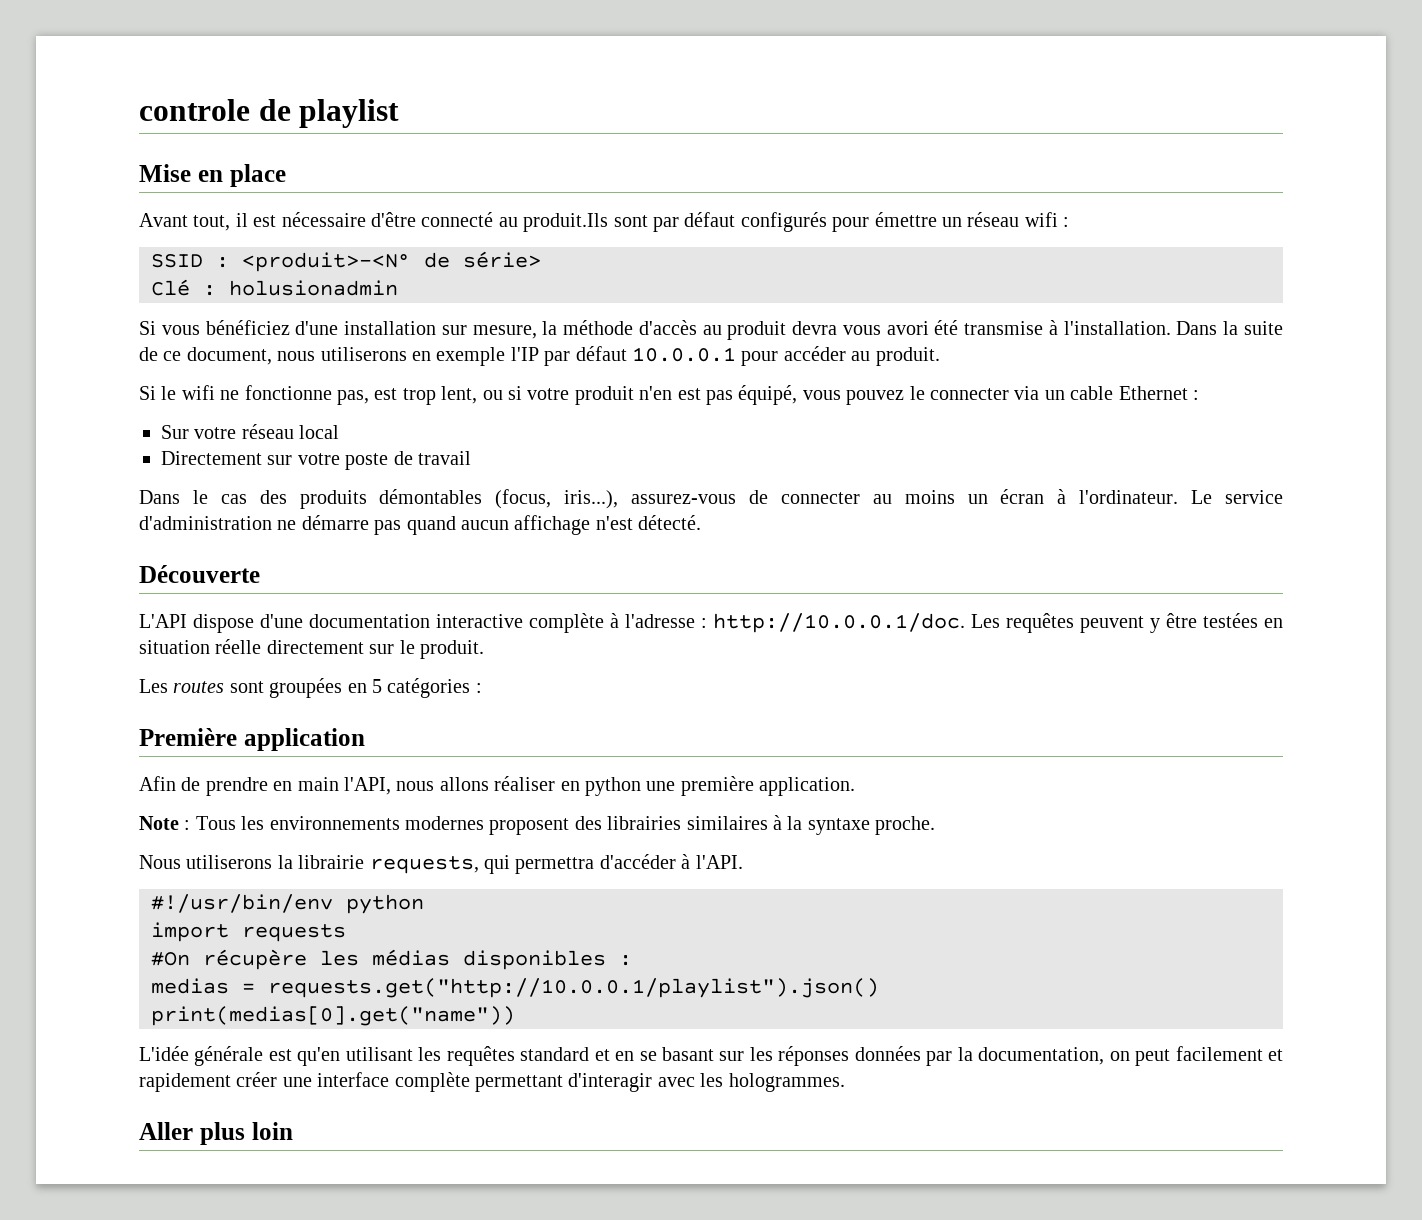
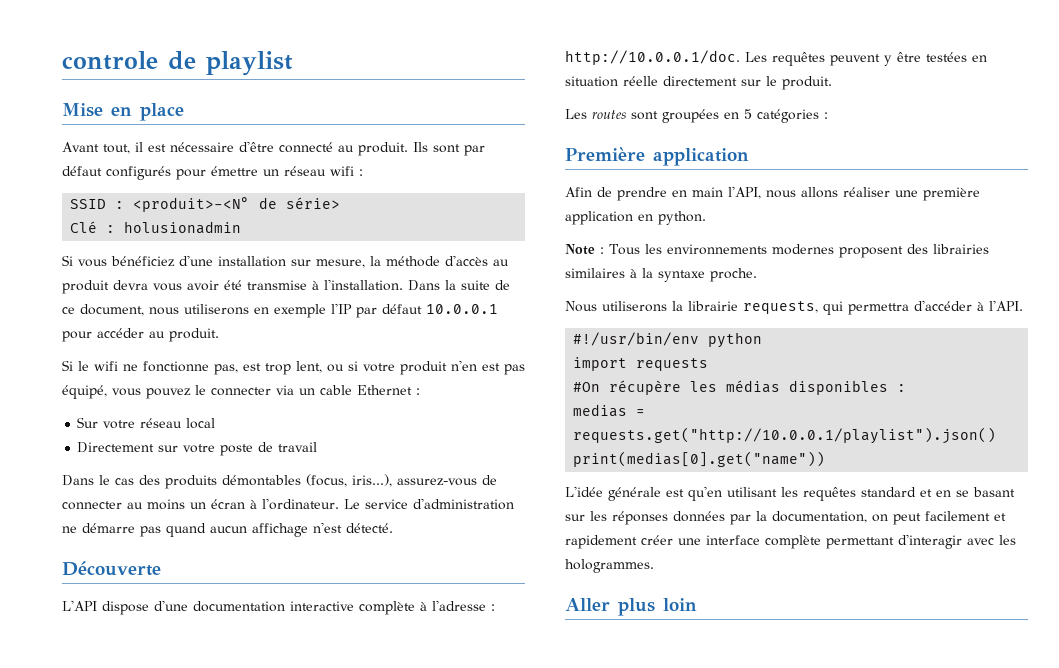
[523,213,609,232] produit.Ils -> [357,142,428,156] produit. Ils
[886,321,929,335] avori -> [187,280,219,291] avoir
[560,776,856,796] en python une première application. -> [895,187,980,201] [565,211,706,225] une première application en python.

